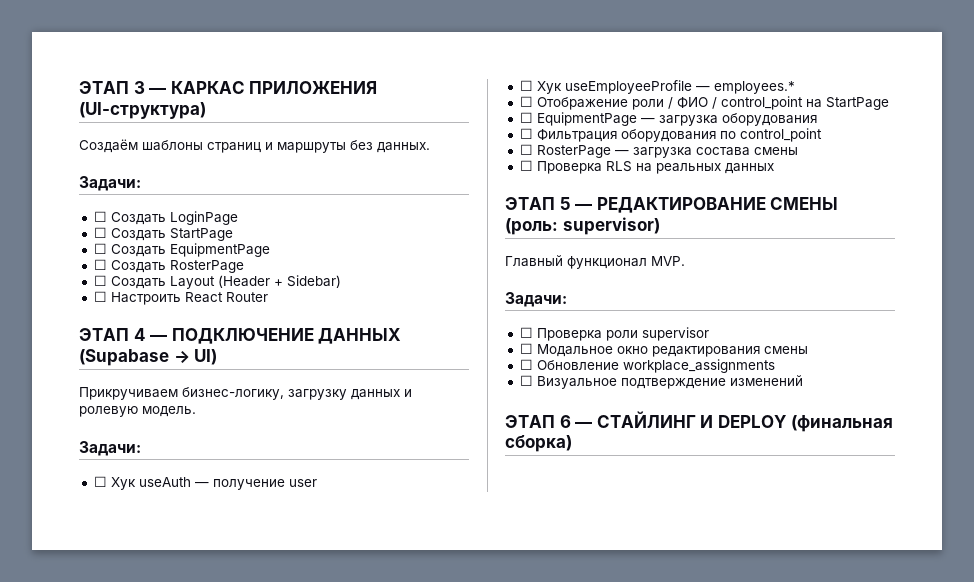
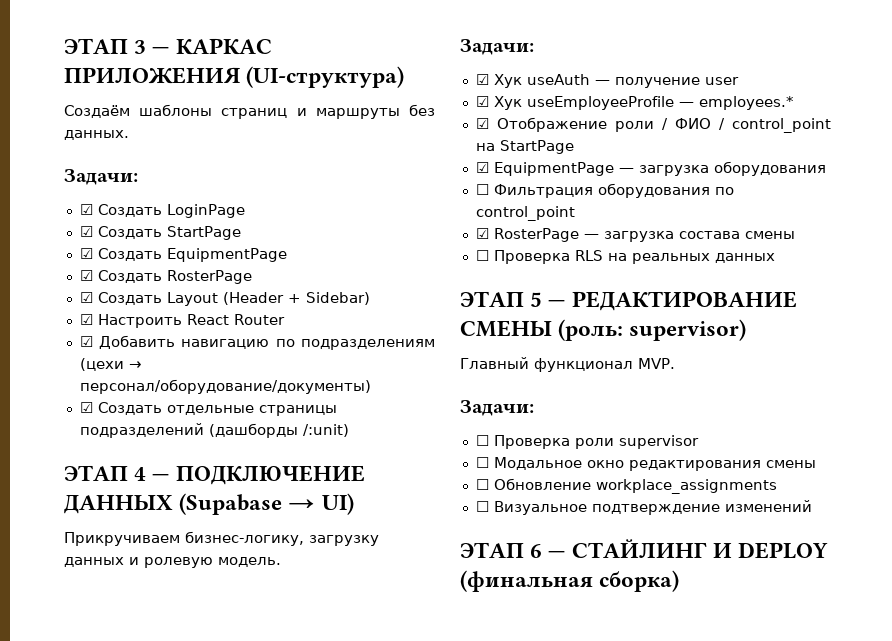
[93,211,107,222] ☐ -> [79,204,93,215] ☑
[93,227,107,238] ☐ -> [79,226,93,237] ☑
[93,243,107,254] ☐ -> [79,248,93,259] ☑
[93,259,107,270] ☐ -> [79,270,93,281] ☑
[93,275,107,286] ☐ -> [79,292,93,303] ☑
[93,291,107,302] ☐ -> [79,314,93,325] ☑
(268, 297) none -> [79,335,435,350] [79,358,142,371] [79,379,371,394] [79,402,337,416] [79,423,349,438] // ☑ Добавить навигацию по подразделениям (цехи → персонал/оборудование/документы) // ☑ Создать отдельные страницы подразделений (дашборды /:unit)
[93,476,107,487] ☐ -> [475,74,489,85] ☑
[519,80,533,91] ☐ -> [475,96,489,107] ☑
[519,96,533,107] ☐ -> [475,118,489,129] ☑
[519,112,533,123] ☐ -> [475,162,489,173] ☑
[519,144,533,155] ☐ -> [475,228,489,239] ☑

